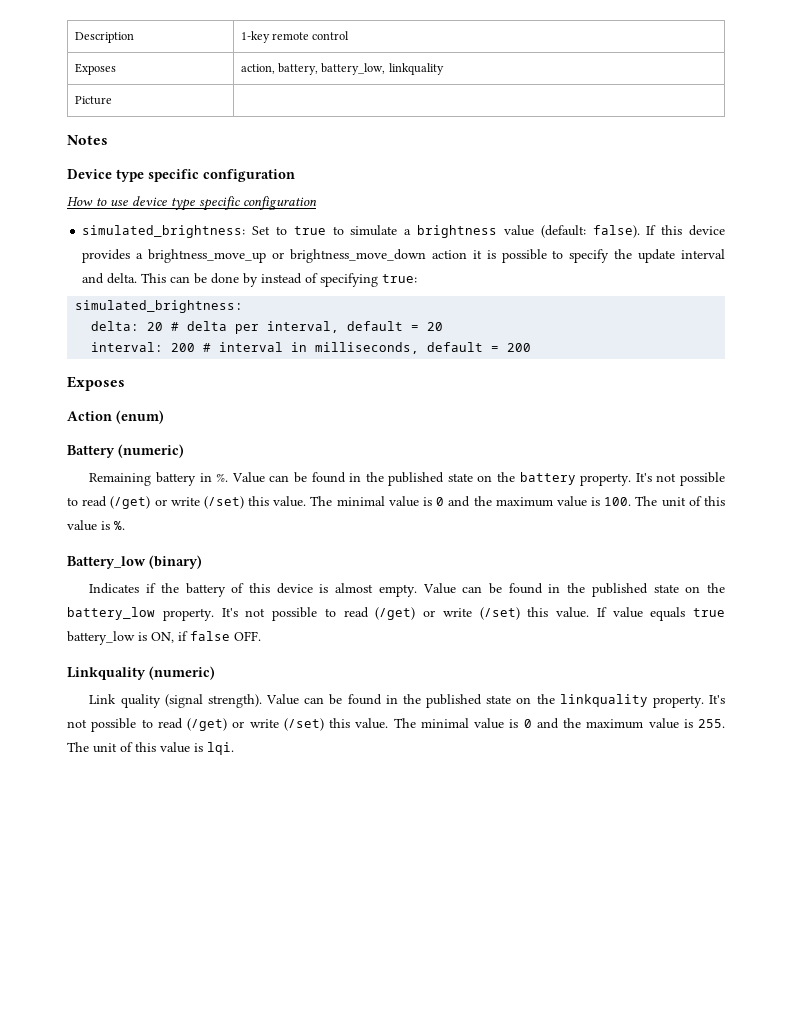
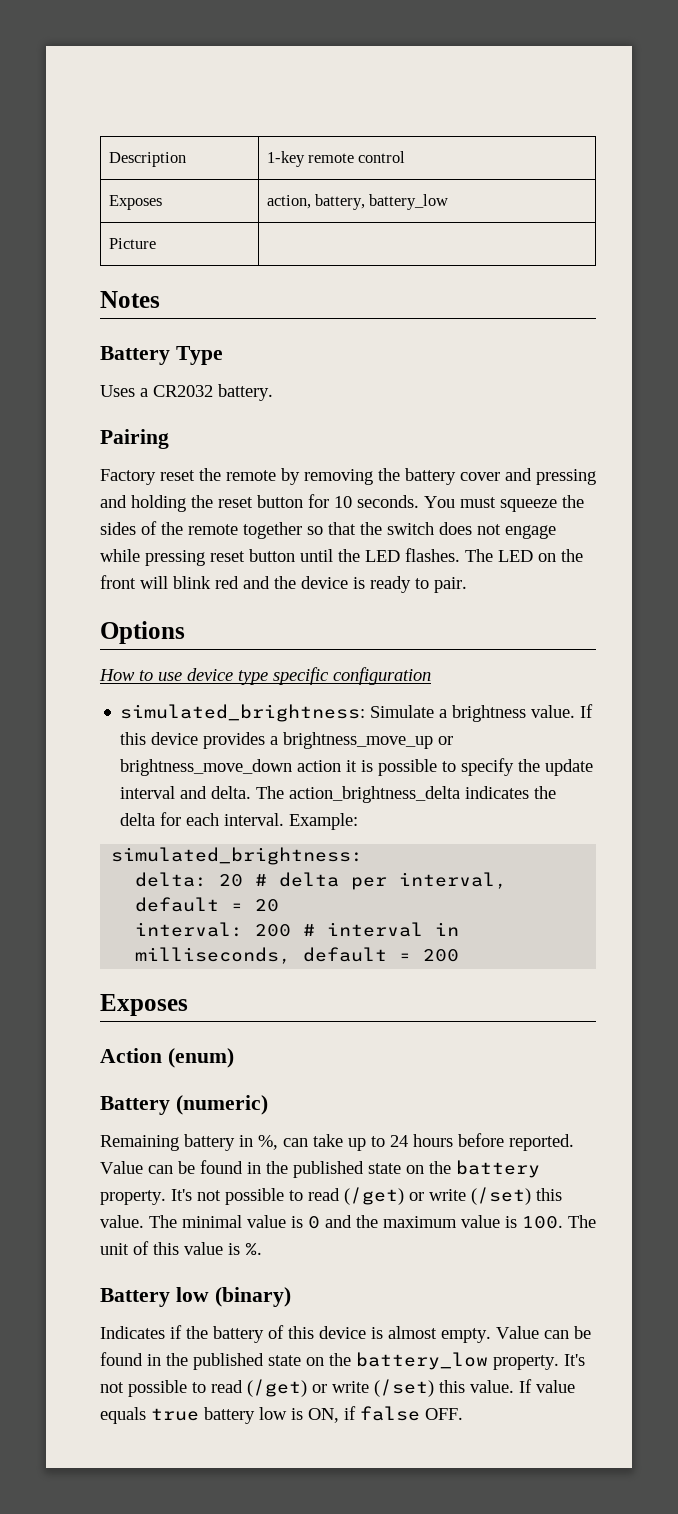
[321,63,444,75] battery_low, linkquality -> [369,194,449,210] battery_low
[67,169,295,182] Device type specific configuration -> [100,346,223,365] [100,384,273,401] [100,429,169,449] [100,468,596,485] [100,494,584,512] [100,521,556,539] [100,548,583,566] [100,575,467,593] [100,621,185,644] Battery Type // Uses a CR2032 battery. // Pairing // Factory reset the remote by removing the battery cover and pressing and holding the reset button for 10 seconds. You must squeeze the sides of the remote together so that the switch does not engage while pressing reset button until the LED flashes. The LED on the front will blink red and the device is ready to pair. // Options
[252,225,640,238] Set to true to simulate a brightness value (default: false). -> [370,705,576,722] Simulate a brightness value.
[141,273,418,287] This can be done by instead of specifying true: -> [256,786,557,803] [120,812,359,830] The action_brightness_delta indicates the delta for each interval. Example:
[216,473,229,482] %. -> [258,1133,574,1151] %, can take up to 24 hours before reported.
[67,556,146,569] Battery_low -> [100,1287,209,1307] Battery low
[67,631,135,645] battery_low -> [204,1407,287,1424] battery low
[67,666,215,680] [89,694,726,708] [67,718,725,732] [67,742,234,755] // Linkquality (numeric) // Link quality (signal strength). Value can be found in the published state on the linkquality property. It's not possible to read (/get) or write (/set) this value. The minimal value is 0 and the maximum value is 255. The unit of this value is lqi. -> (463, 1414) none

